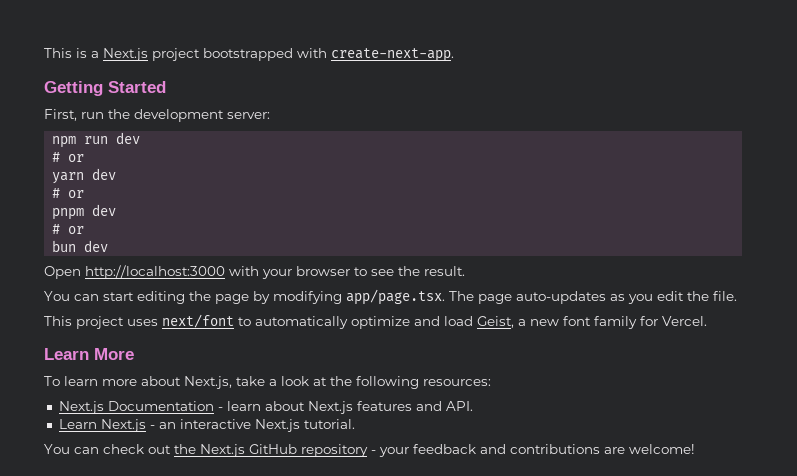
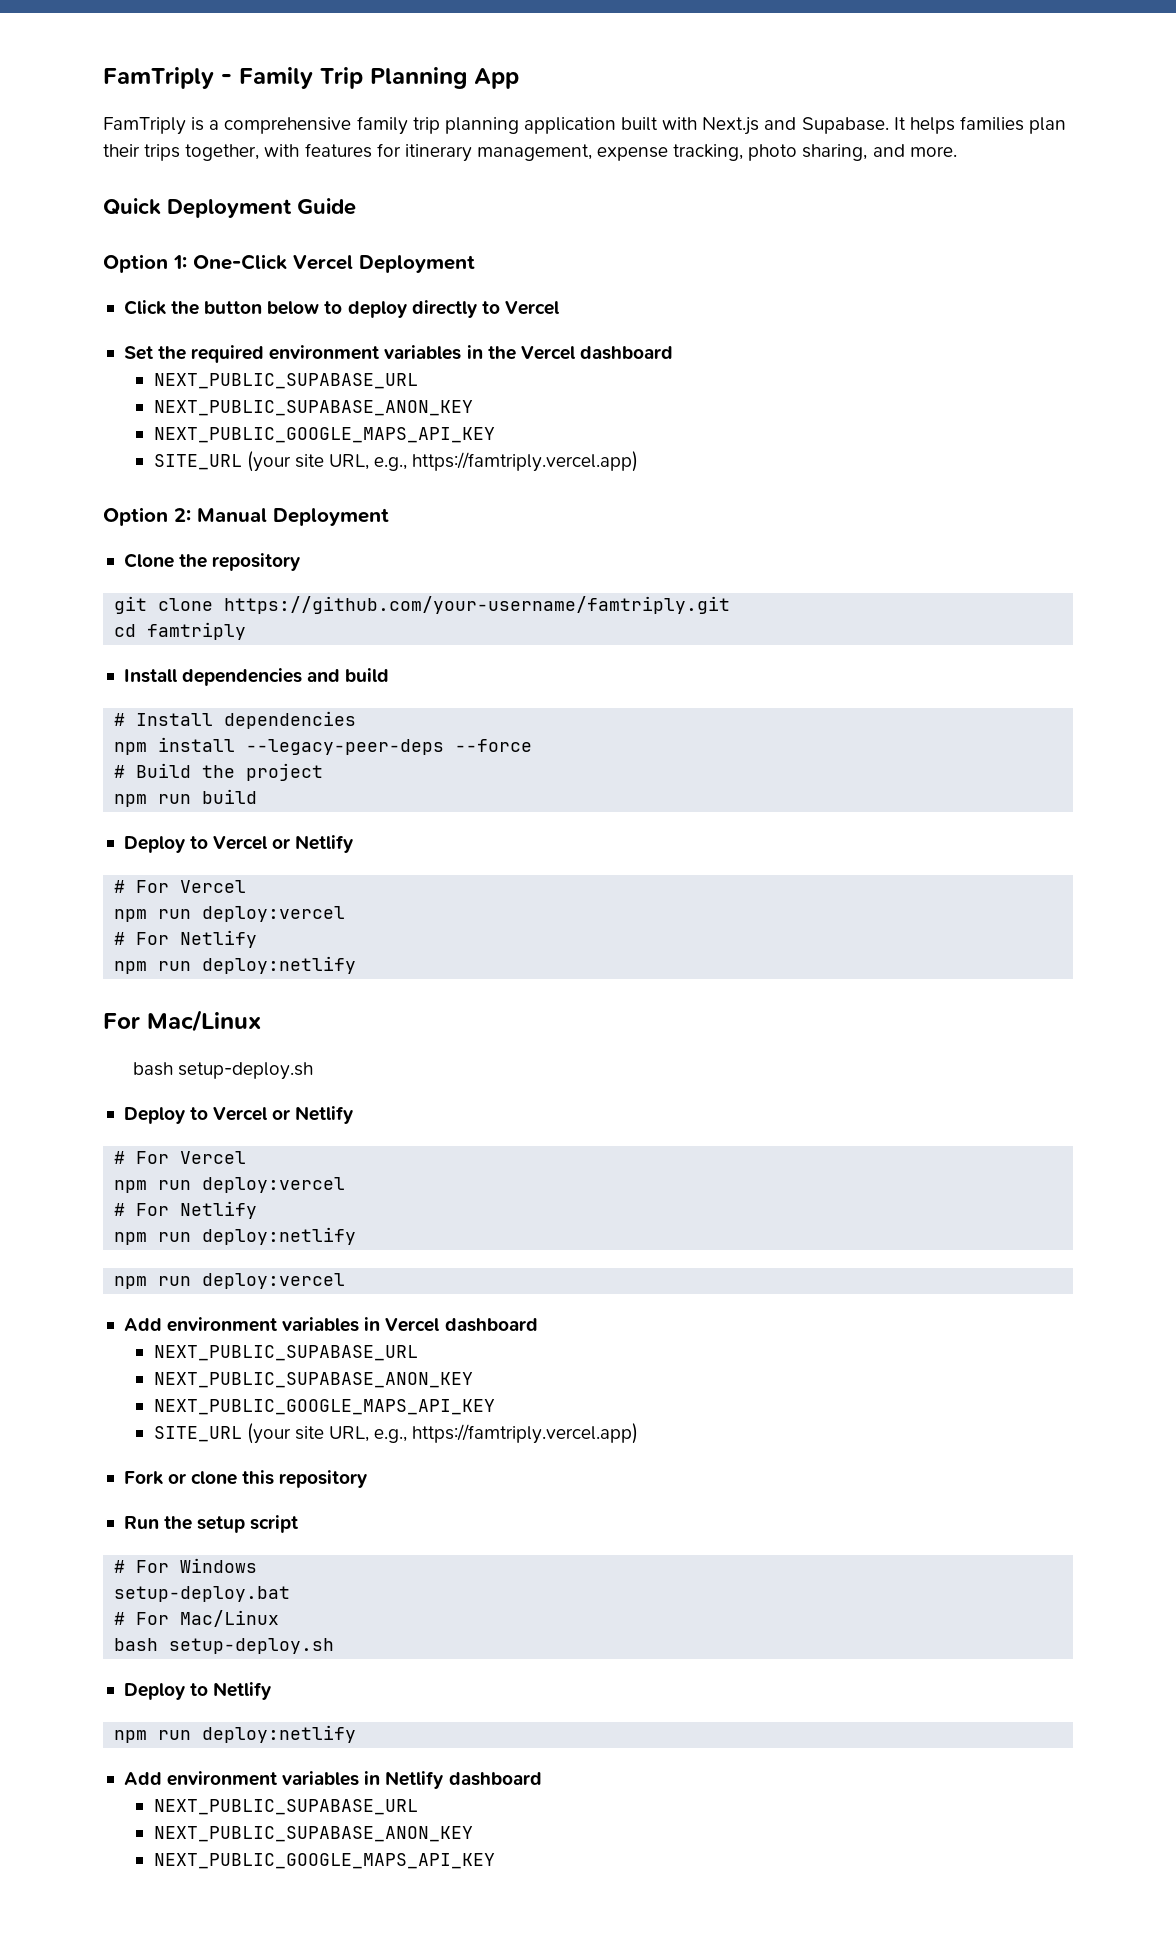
[44,48,454,62] [44,81,166,96] [44,109,270,122] [52,132,141,148] [52,152,85,162] [52,168,117,184] [52,188,85,198] [52,204,117,220] [52,224,85,234] [52,240,109,252] [44,265,465,279] [44,289,737,305] [44,314,707,329] [44,348,134,360] [44,376,491,389] [58,401,473,414] [58,419,355,432] [44,444,695,457] This is a Next.js project bootstrapped with create-next-app. // Getting Started // First, run the development server: // npm run dev // # or // yarn dev // # or // pnpm dev // # or // bun dev // Open http://localhost:3000 with your browser to see the result. // You can start editing the page by modifying app/page.tsx. The page auto-updates as you edit the file. // This project uses next/font to automatically optimize and load Geist, a new font family for Vercel. // Learn More // To learn more about Next.js, take a look at the following resources: // Next.js Documentation - learn about Next.js features and API. // Learn Next.js - an interactive Next.js tutorial. // You can check out the Next.js GitHub repository - your feedback and contributions are welcome! -> [103,67,519,89] [103,116,1067,135] [103,143,957,162] [103,198,356,218] [103,254,475,273] [123,300,560,318] [123,345,673,363] [153,373,418,389] [153,400,473,416] [153,427,495,443] [153,451,639,472] [103,507,389,526] [123,553,301,571] [114,596,731,614] [114,622,247,640] [123,668,390,686] [114,711,357,729] [114,737,533,755] [114,763,324,781] [114,789,258,807] [123,835,354,853] [114,880,247,893] [114,906,346,922] [114,930,258,948] [114,956,357,974] [103,1010,261,1032] [132,1062,313,1080] [123,1106,354,1124] [114,1151,247,1164] [114,1177,346,1193] [114,1201,258,1219] [114,1227,357,1245] [114,1273,346,1289] [123,1317,538,1332] [153,1345,418,1361] [153,1372,473,1388] [153,1399,495,1415] [153,1423,639,1444] [123,1470,368,1488] [123,1515,299,1533] [114,1558,258,1573] [114,1586,291,1602] [114,1610,280,1627] [114,1638,335,1654] [123,1682,272,1700] [114,1725,357,1743] [123,1771,542,1789] [153,1799,418,1815] [153,1826,473,1842] [153,1853,495,1869] FamTriply - Family Trip Planning App // FamTriply is a comprehensive family trip planning application built with Next.js and Supabase. It helps families plan their trips together, with features for itinerary management, expense tracking, photo sharing, and more. // Quick Deployment Guide // Option 1: One-Click Vercel Deployment // Click the button below to deploy directly to Vercel // Set the required environment variables in the Vercel dashboard // NEXT_PUBLIC_SUPABASE_URL // NEXT_PUBLIC_SUPABASE_ANON_KEY // NEXT_PUBLIC_GOOGLE_MAPS_API_KEY // SITE_URL (your site URL, e.g., https://famtriply.vercel.app) // Option 2: Manual Deployment // Clone the repository // git clone https://github.com/your-username/famtriply.git // cd famtriply // Install dependencies and build // # Install dependencies // npm install --legacy-peer-deps --force // # Build the project // npm run build // Deploy to Vercel or Netlify // # For Vercel // npm run deploy:vercel // # For Netlify // npm run deploy:netlify // For Mac/Linux // bash setup-deploy.sh // Deploy to Vercel or Netlify // # For Vercel // npm run deploy:vercel // # For Netlify // npm run deploy:netlify // npm run deploy:vercel // Add environment variables in Vercel dashboard // NEXT_PUBLIC_SUPABASE_URL // NEXT_PUBLIC_SUPABASE_ANON_KEY // NEXT_PUBLIC_GOOGLE_MAPS_API_KEY // SITE_URL (your site URL, e.g., https://famtriply.vercel.app) // Fork or clone this repository // Run the setup script // # For Windows // setup-deploy.bat // # For Mac/Linux // bash setup-deploy.sh // Deploy to Netlify // npm run deploy:netlify // Add environment variables in Netlify dashboard // NEXT_PUBLIC_SUPABASE_URL // NEXT_PUBLIC_SUPABASE_ANON_KEY // NEXT_PUBLIC_GOOGLE_MAPS_API_KEY

